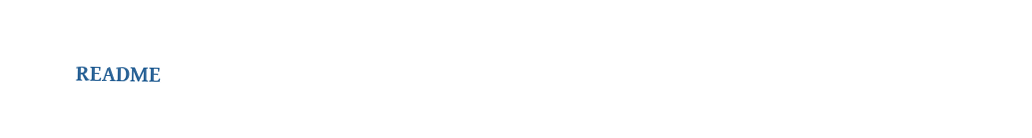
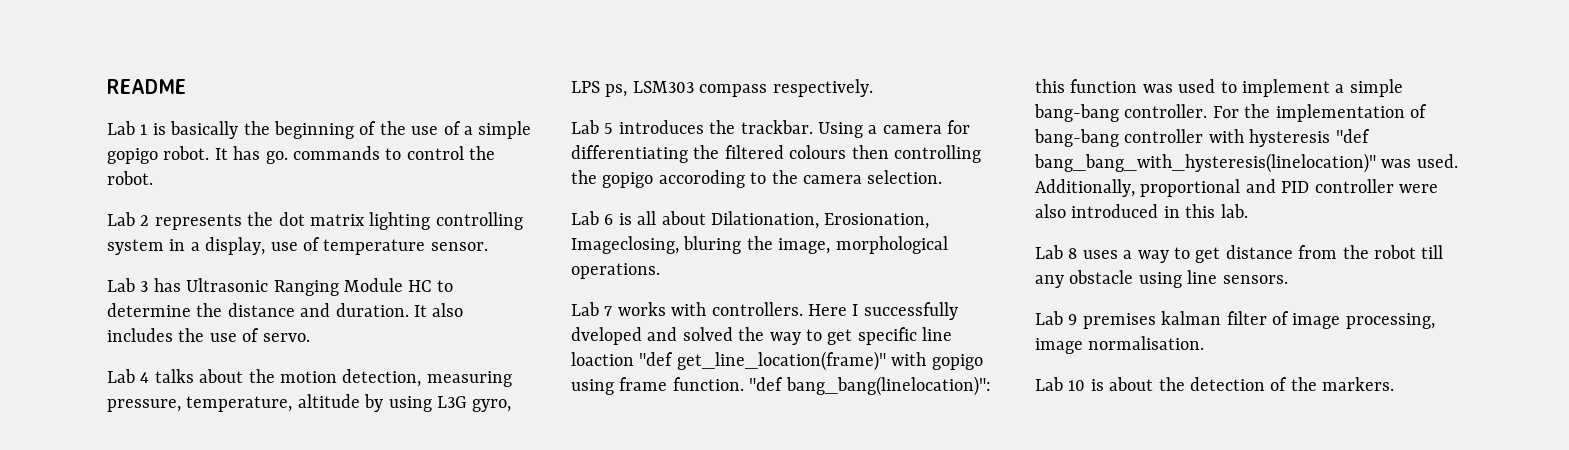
(161, 74) none -> [107,121,532,139] [107,146,496,164] [107,171,153,185] [107,212,523,230] [107,237,488,255] [107,278,453,296] [107,303,464,317] [107,328,310,342] [107,369,512,387] [107,394,512,412] [571,79,873,97] [571,120,971,138] [571,145,981,163] [571,170,943,188] [571,211,930,229] [571,236,948,254] [571,263,660,279] [571,302,958,320] [571,327,953,345] [571,351,983,371] [571,376,991,396] [1035,79,1403,97] [1034,104,1427,122] [1034,129,1370,147] [1034,153,1458,173] [1035,179,1438,197] [1035,204,1248,218] [1035,245,1444,263] [1035,270,1288,288] [1035,311,1435,329] [1035,336,1205,354] [1035,377,1395,391] // Lab 1 is basically the beginning of the use of a simple gopigo robot. It has go. commands to control the robot. // Lab 2 represents the dot matrix lighting controlling system in a display, use of temperature sensor. // Lab 3 has Ultrasonic Ranging Module HC to determine the distance and duration. It also includes the use of servo. // Lab 4 talks about the motion detection, measuring pressure, temperature, altitude by using L3G gyro, LPS ps, LSM303 compass respectively. // Lab 5 introduces the trackbar. Using a camera for differentiating the filtered colours then controlling the gopigo accoroding to the camera selection. // Lab 6 is all about Dilationation, Erosionation, Imageclosing, bluring the image, morphological operations. // Lab 7 works with controllers. Here I successfully dveloped and solved the way to get specific line loaction "def get_line_location(frame)" with gopigo using frame function. "def bang_bang(linelocation)": this function was used to implement a simple bang-bang controller. For the implementation of bang-bang controller with hysteresis "def bang_bang_with_hysteresis(linelocation)" was used. Additionally, proportional and PID controller were also introduced in this lab. // Lab 8 uses a way to get distance from the robot till any obstacle using line sensors. // Lab 9 premises kalman filter of image processing, image normalisation. // Lab 10 is about the detection of the markers.

